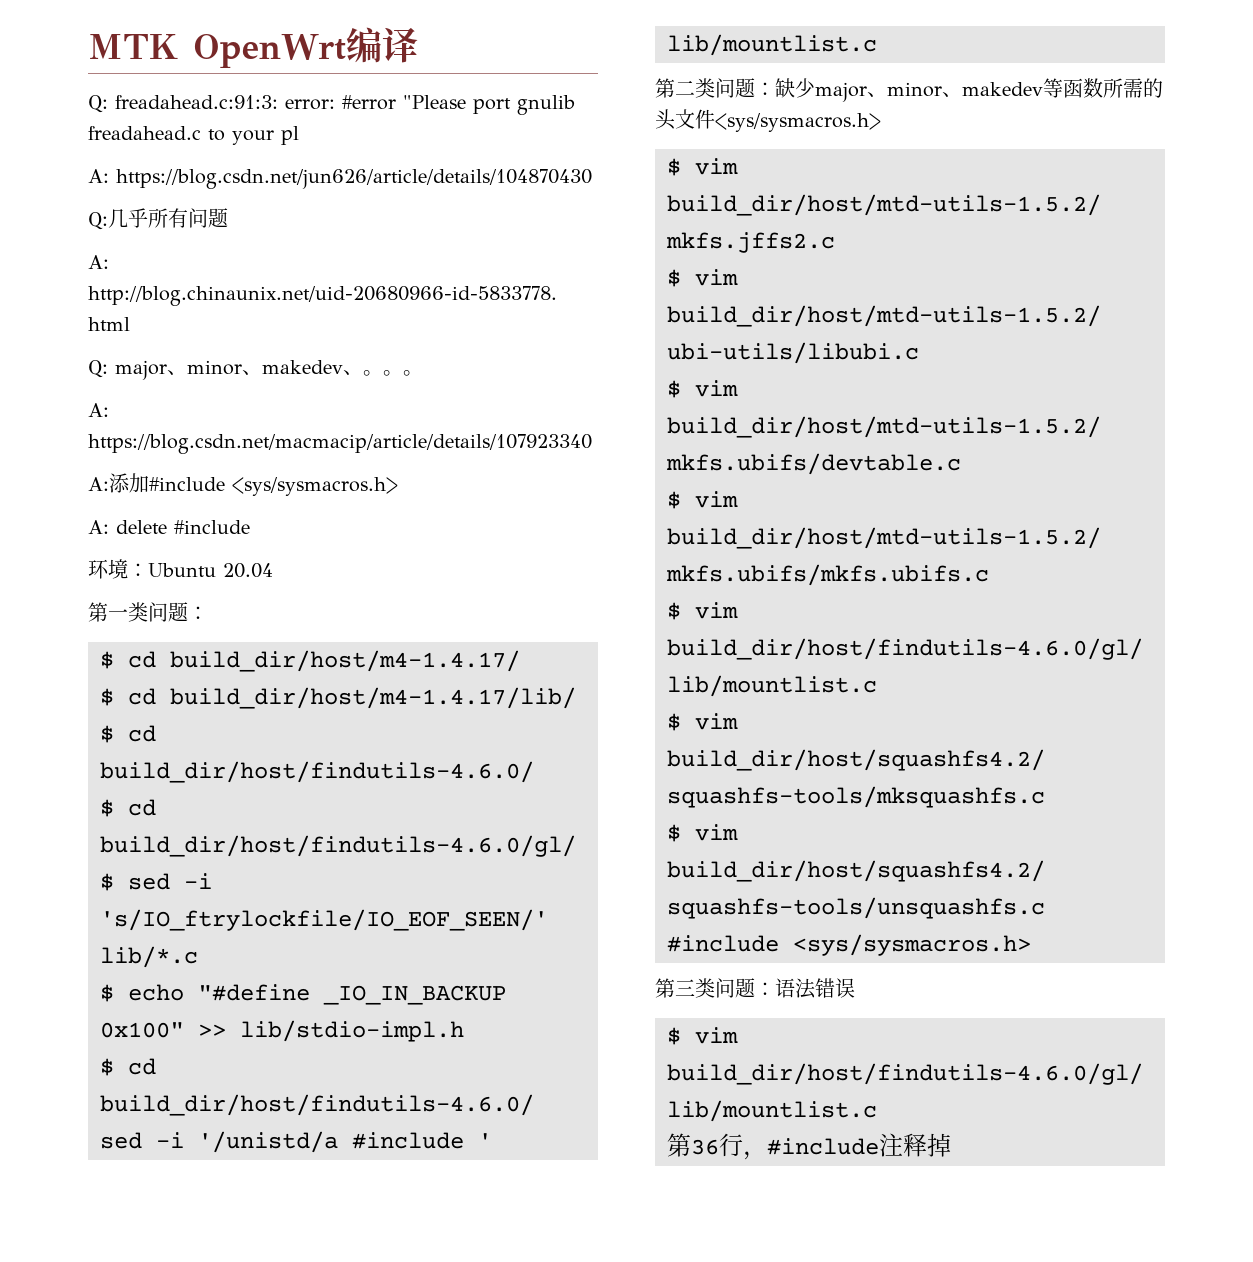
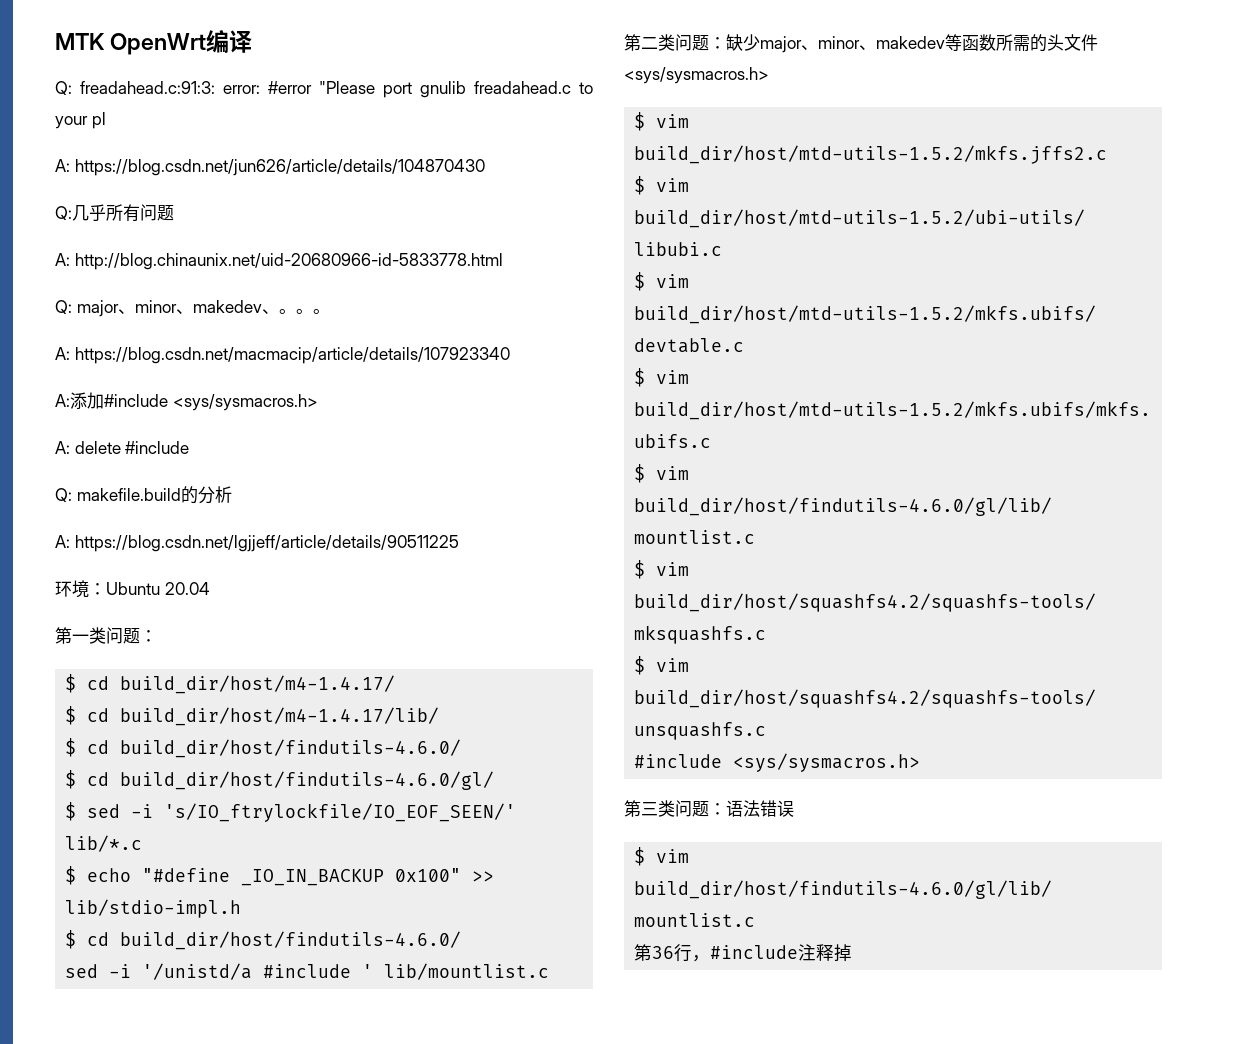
(250, 527) none -> [55,486,232,504] [55,535,459,552] // Q: makefile.build的分析 // A: https://blog.csdn.net/lgjjeff/article/details/90511225

